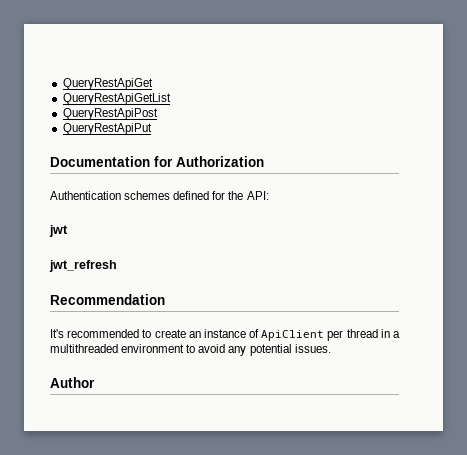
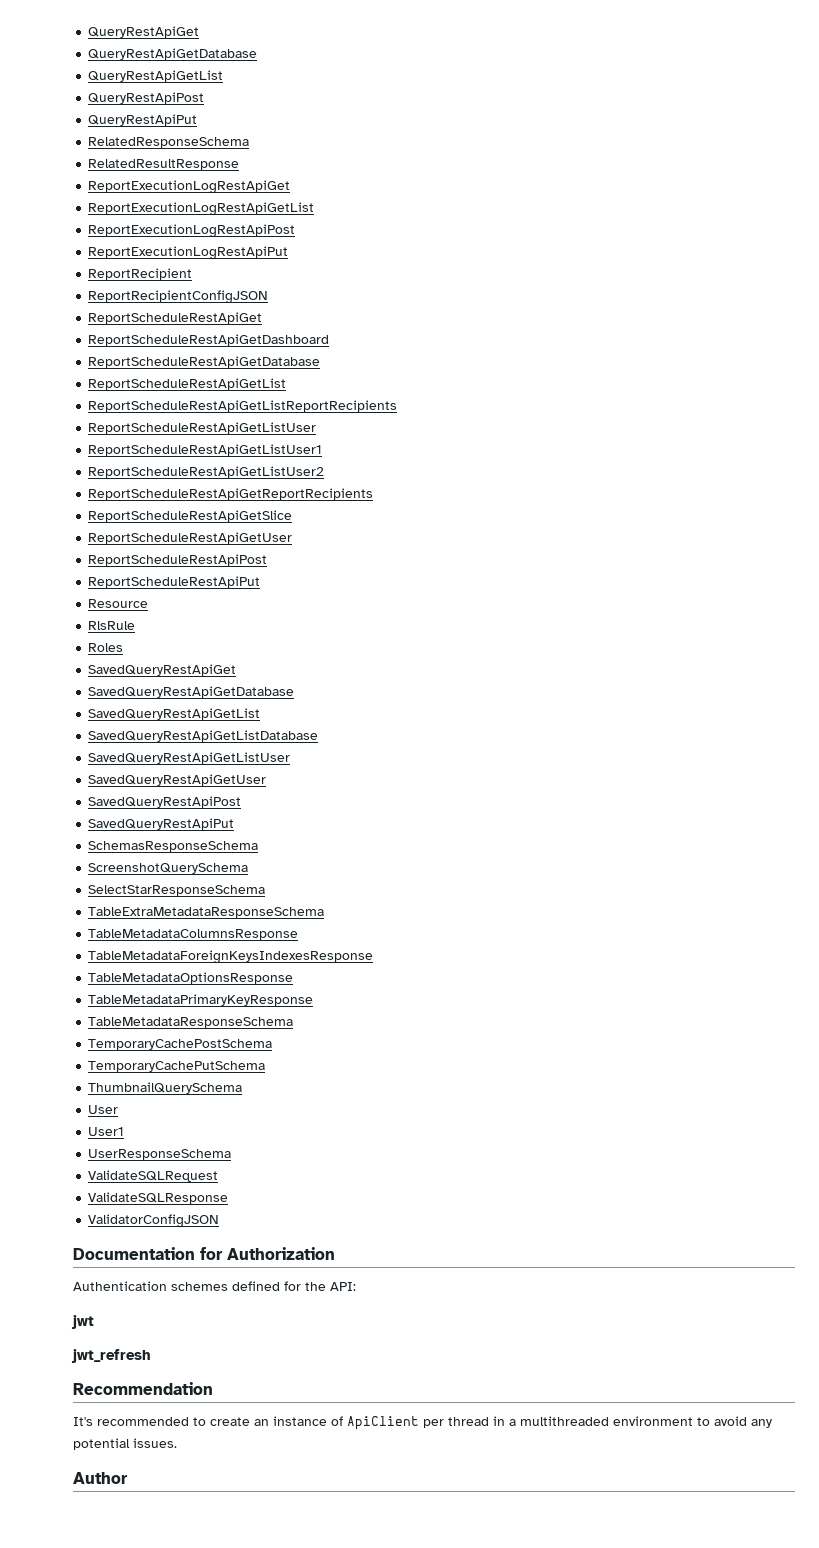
(153, 84) none -> [88,48,258,60] // QueryRestApiGetDatabase
(152, 129) none -> [88,137,250,148] [88,159,240,170] [88,180,291,194] [88,202,315,216] [88,224,296,238] [88,246,289,260] [88,268,193,280] [88,290,269,304] [88,312,263,324] [88,334,330,346] [88,356,321,368] [88,378,287,390] [88,400,398,412] [88,422,317,434] [88,444,323,456] [88,466,325,478] [88,488,374,500] [88,510,293,522] [88,532,293,544] [88,554,268,566] [88,576,261,588] [88,599,149,608] [88,621,136,630] [88,643,124,652] [88,664,237,676] [88,686,295,698] [88,708,261,720] [88,730,319,742] [88,752,291,764] [88,774,267,786] [88,796,242,808] [88,818,235,830] [88,841,259,852] [88,863,249,874] [88,885,266,896] [88,907,325,918] [88,929,299,940] [88,950,374,964] [88,972,294,984] [88,994,314,1006] [88,1017,294,1028] [88,1039,273,1050] [88,1061,266,1072] [88,1082,243,1094] [88,1105,119,1114] [88,1127,125,1136] [88,1149,232,1160] [88,1170,219,1182] [88,1192,229,1204] [88,1214,220,1228] // RelatedResponseSchema // RelatedResultResponse // ReportExecutionLogRestApiGet // ReportExecutionLogRestApiGetList // ReportExecutionLogRestApiPost // ReportExecutionLogRestApiPut // ReportRecipient // ReportRecipientConfigJSON // ReportScheduleRestApiGet // ReportScheduleRestApiGetDashboard // ReportScheduleRestApiGetDatabase // ReportScheduleRestApiGetList // ReportScheduleRestApiGetListReportRecipients // ReportScheduleRestApiGetListUser // ReportScheduleRestApiGetListUser1 // ReportScheduleRestApiGetListUser2 // ReportScheduleRestApiGetReportRecipients // ReportScheduleRestApiGetSlice // ReportScheduleRestApiGetUser // ReportScheduleRestApiPost // ReportScheduleRestApiPut // Resource // RlsRule // Roles // SavedQueryRestApiGet // SavedQueryRestApiGetDatabase // SavedQueryRestApiGetList // SavedQueryRestApiGetListDatabase // SavedQueryRestApiGetListUser // SavedQueryRestApiGetUser // SavedQueryRestApiPost // SavedQueryRestApiPut // SchemasResponseSchema // ScreenshotQuerySchema // SelectStarResponseSchema // TableExtraMetadataResponseSchema // TableMetadataColumnsResponse // TableMetadataForeignKeysIndexesResponse // TableMetadataOptionsResponse // TableMetadataPrimaryKeyResponse // TableMetadataResponseSchema // TemporaryCachePostSchema // TemporaryCachePutSchema // ThumbnailQuerySchema // User // User1 // UserResponseSchema // ValidateSQLRequest // ValidateSQLResponse // ValidatorConfigJSON

